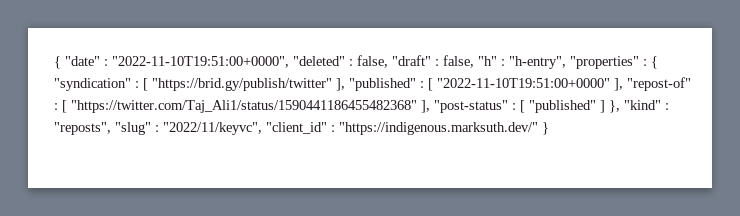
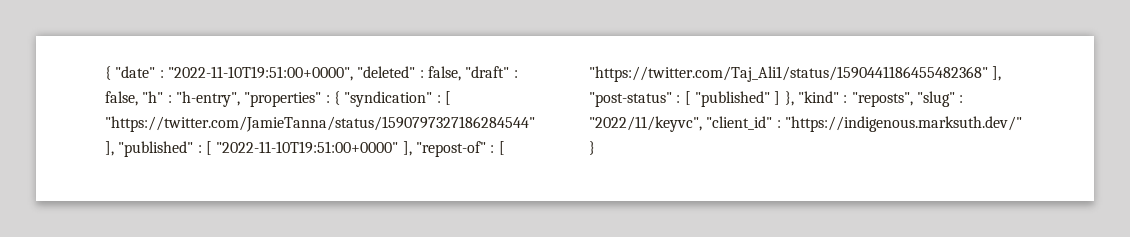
[152,78,332,91] "https://brid.gy/publish/twitter" -> [105,116,535,132] "https://twitter.com/JamieTanna/status/1590797327186284544"

